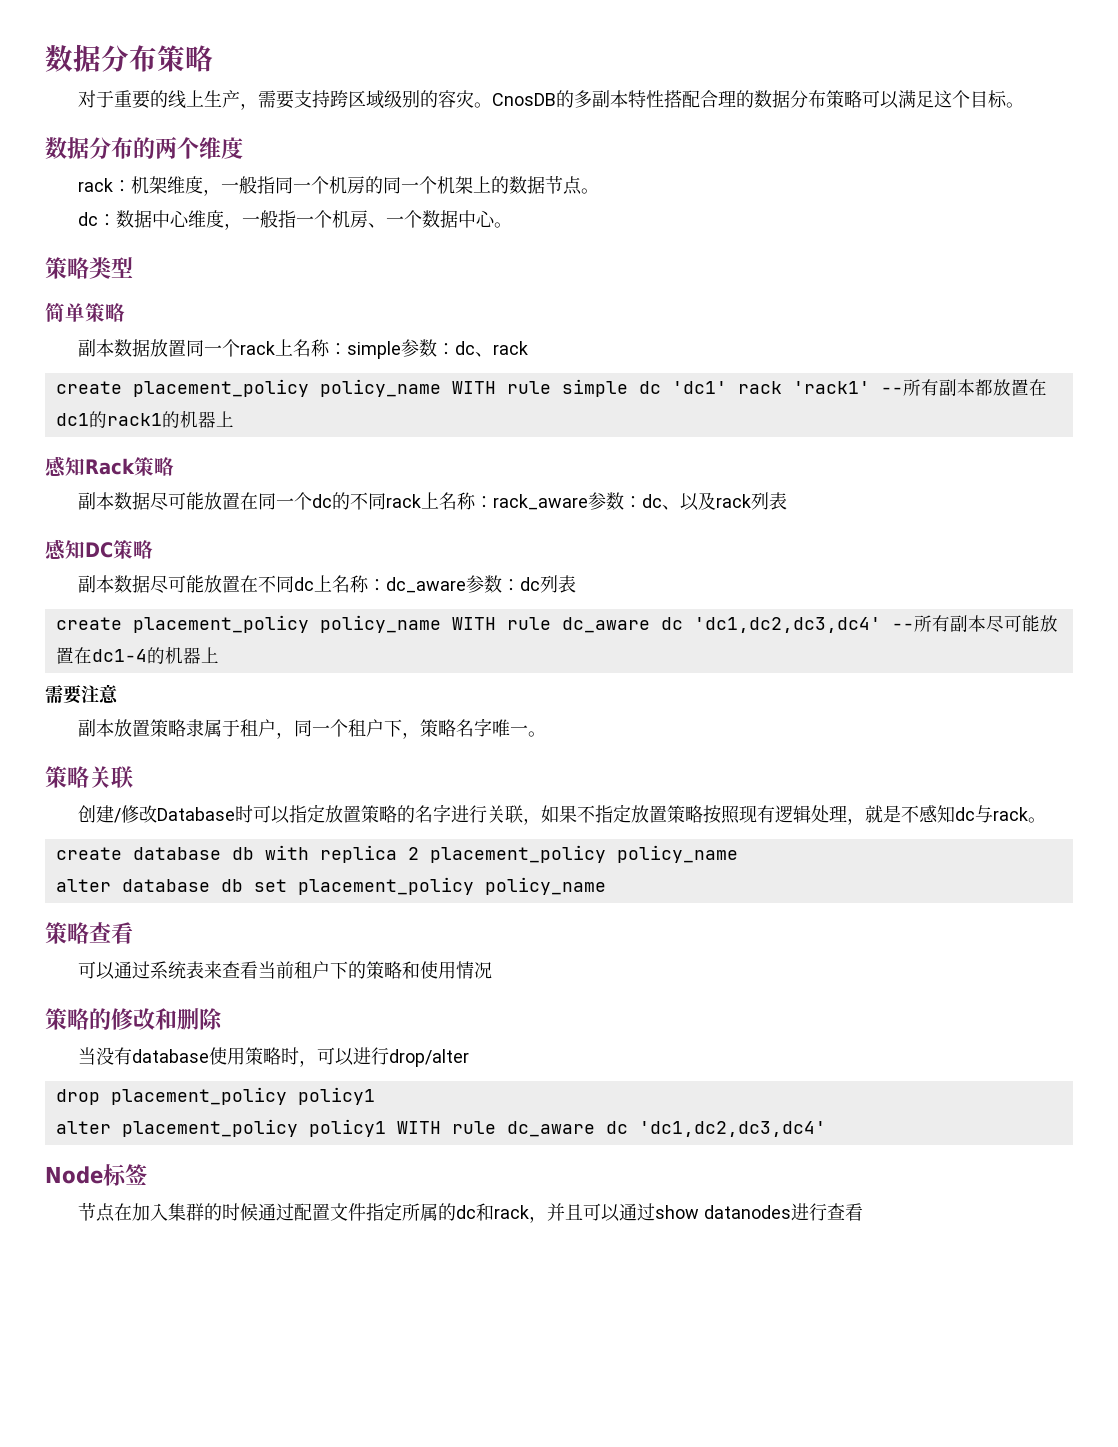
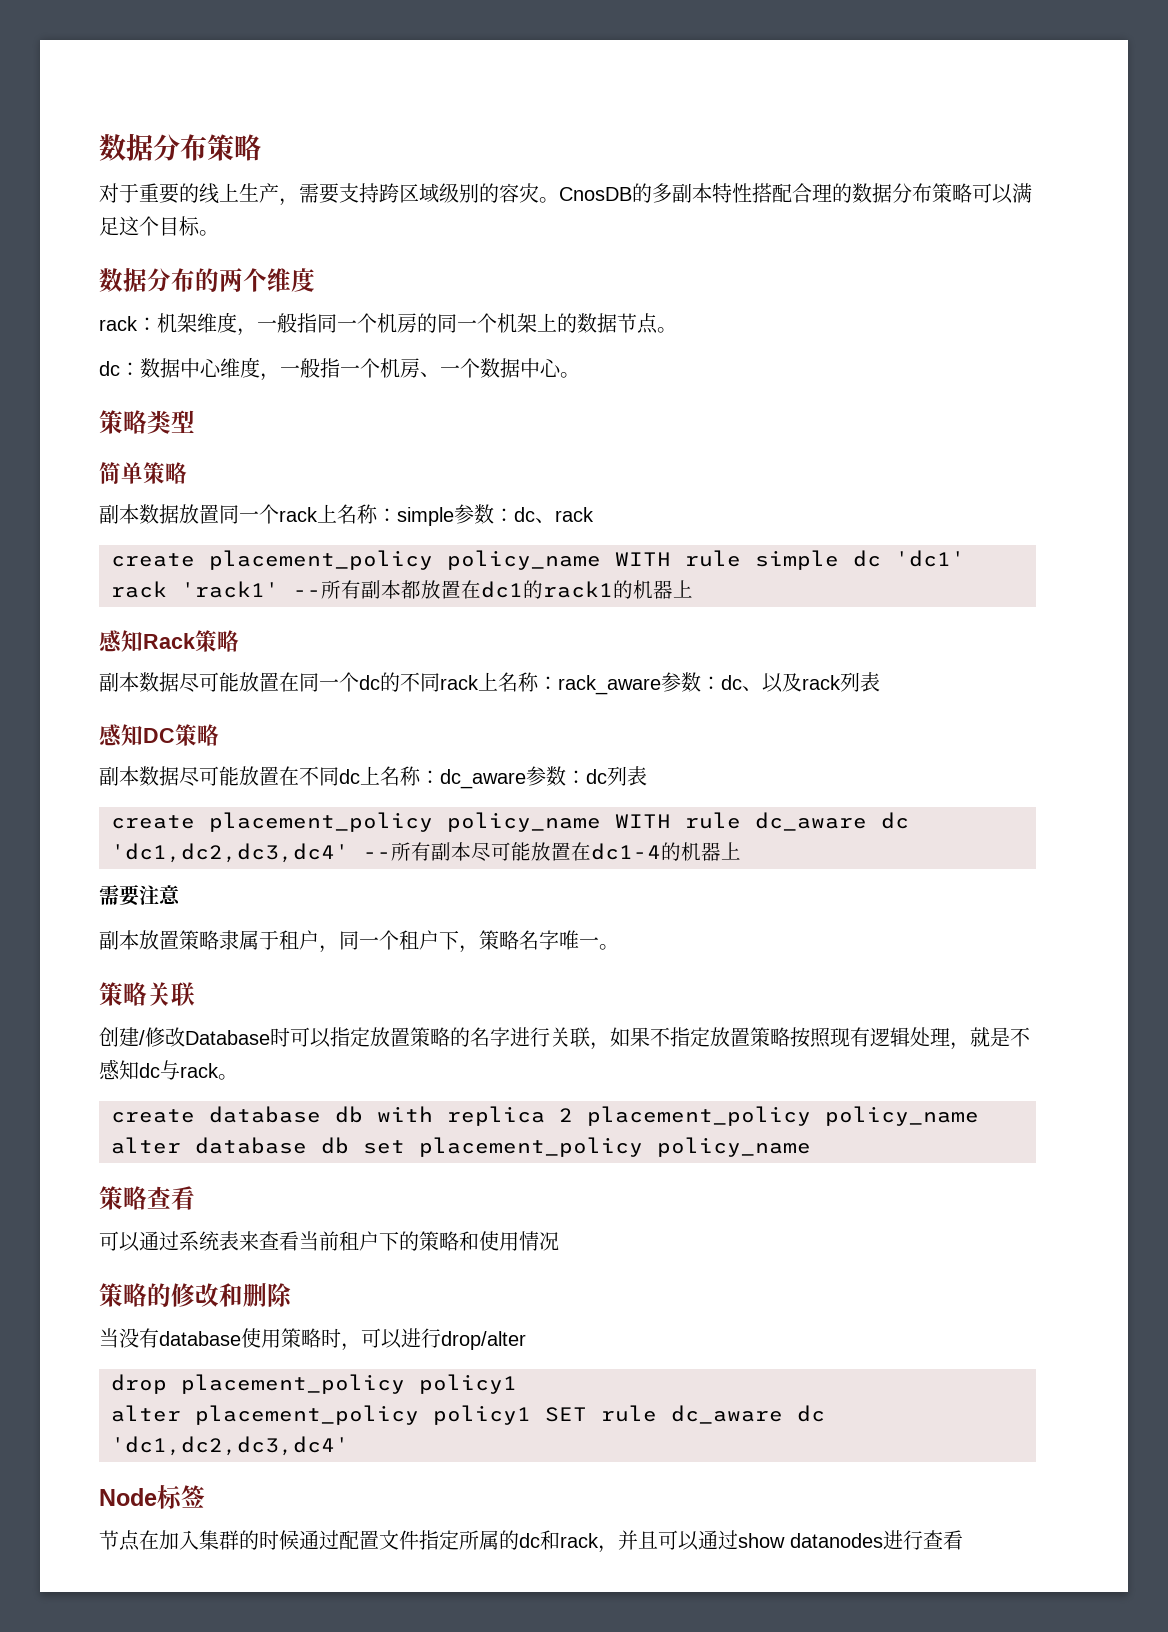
[396,1121,441,1134] WITH -> [545,1407,587,1422] SET

